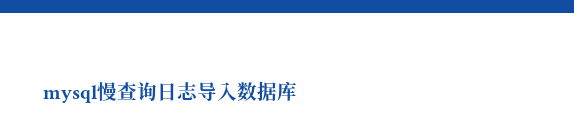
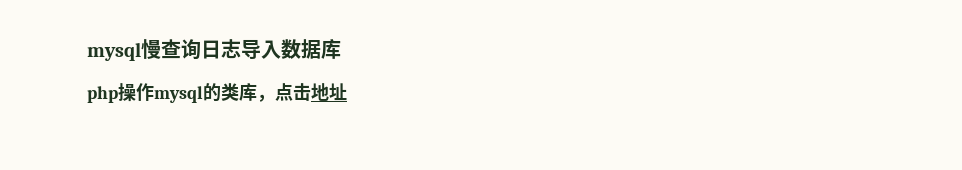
(297, 91) none -> [87,83,347,103] // php操作mysql的类库，点击地址

